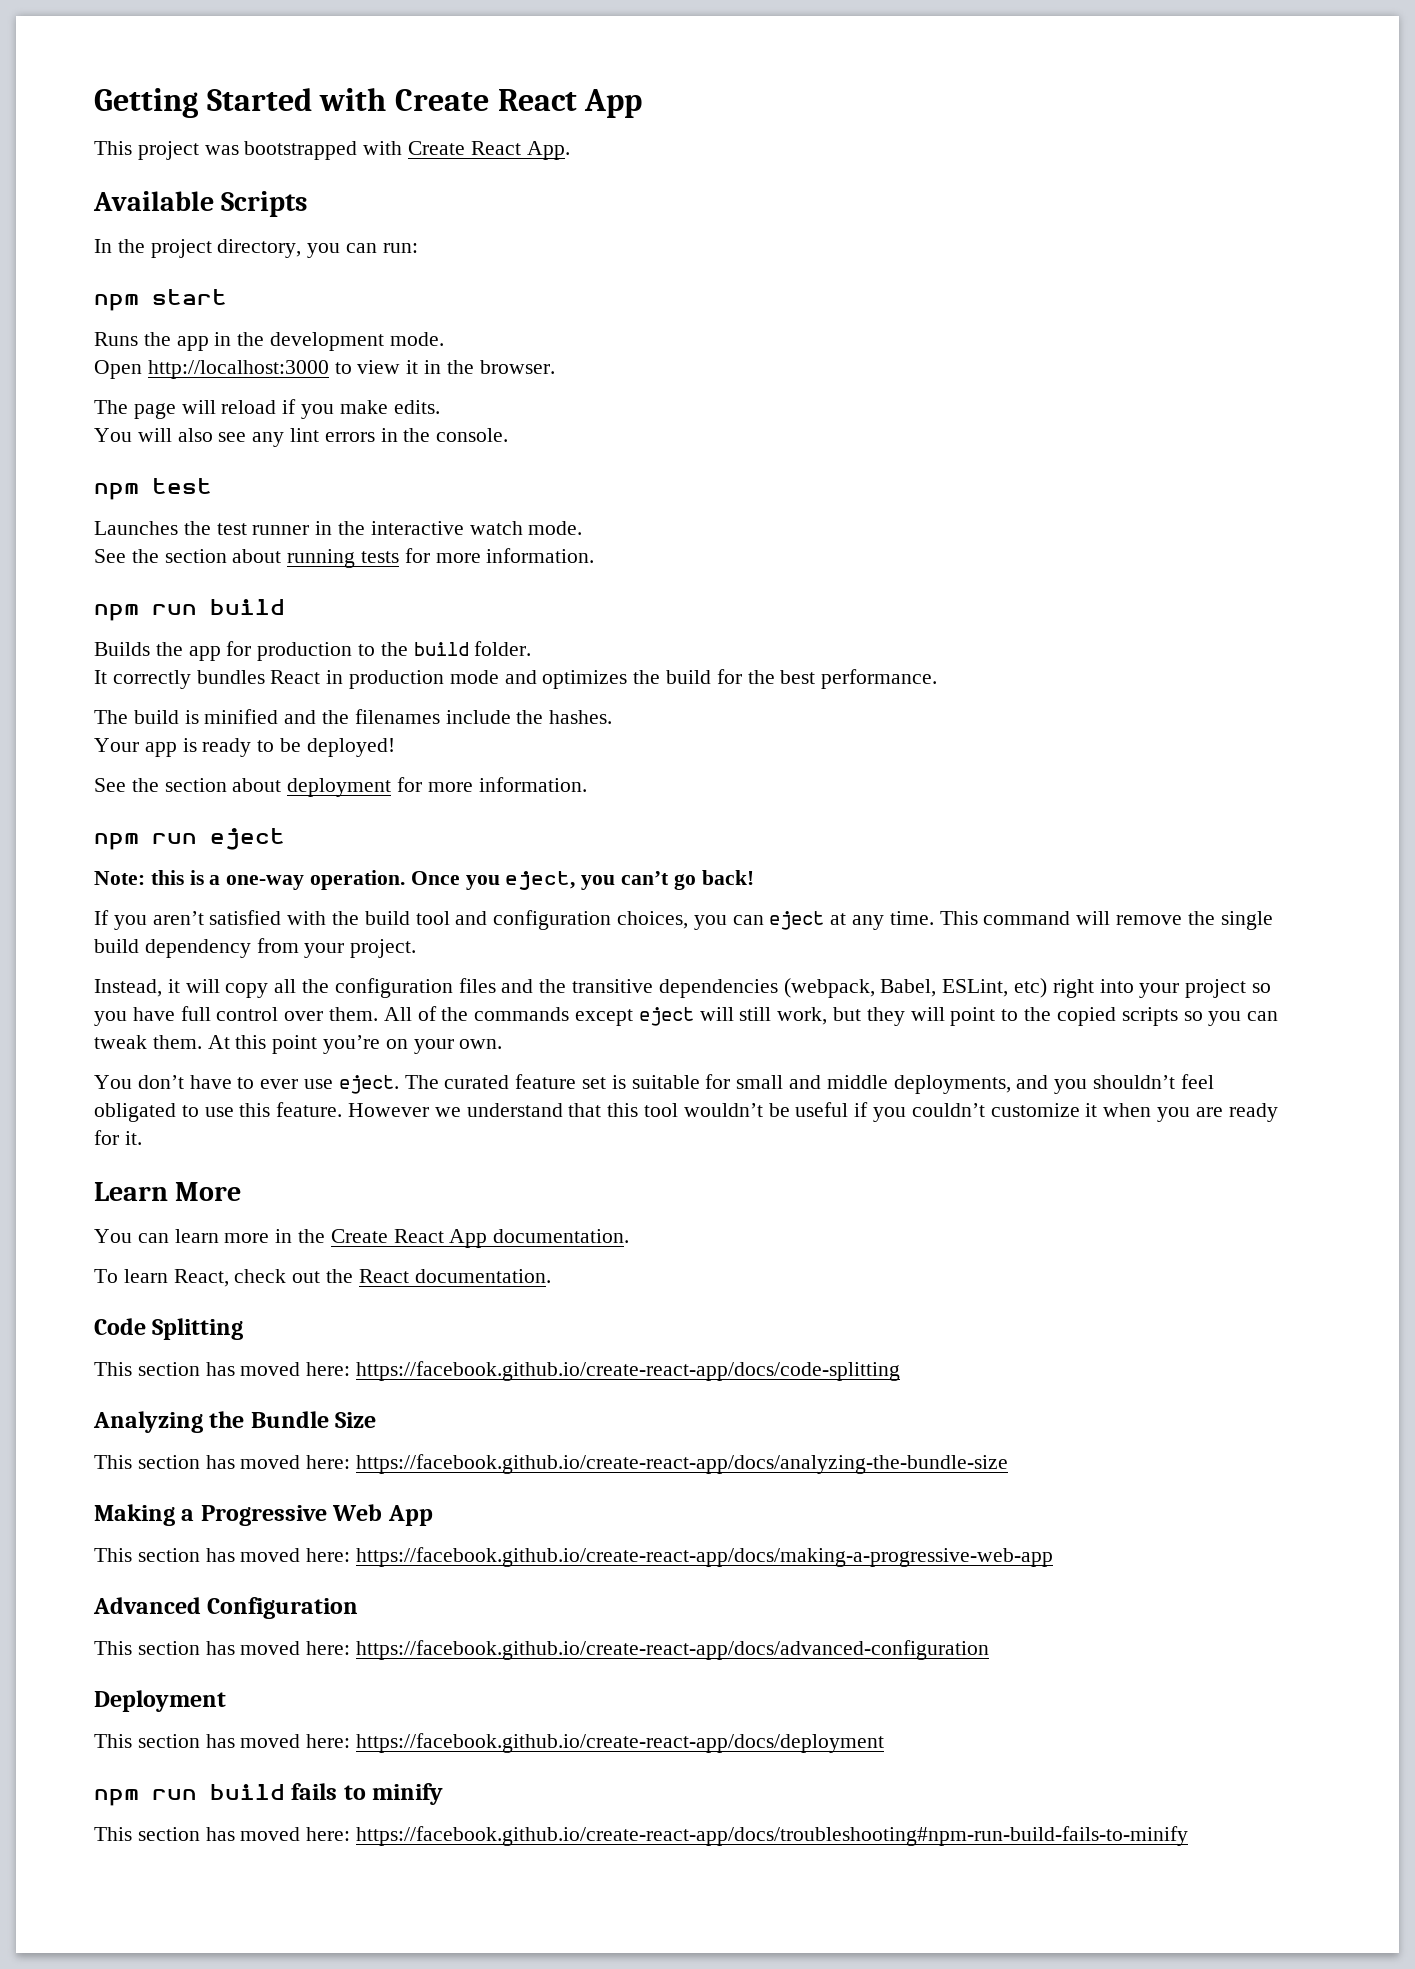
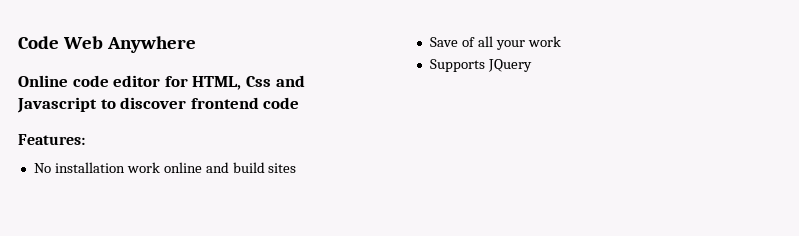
[94,88,643,118] [94,141,570,160] [93,191,308,217] [94,239,418,258] [94,289,227,311] [94,332,444,351] [94,360,555,379] [94,399,440,419] [94,428,509,447] [94,478,212,500] [94,521,583,535] [94,548,595,568] [94,599,285,621] [94,641,532,661] [94,669,938,689] [94,709,613,724] [94,738,395,757] [94,777,587,797] [94,828,285,850] [94,870,754,890] [94,910,1273,930] [94,938,417,958] [94,978,1272,998] [94,1006,1279,1026] [94,1035,503,1054] [94,1074,1214,1094] [94,1102,1278,1122] [94,1130,142,1145] [94,1182,242,1201] [94,1229,630,1248] [94,1269,551,1287] [94,1318,244,1340] [94,1361,901,1381] [93,1411,377,1433] [94,1454,1009,1474] [94,1504,433,1526] [94,1547,1054,1567] [93,1597,359,1619] [94,1640,990,1660] [94,1690,226,1712] [94,1733,885,1753] [94,1783,444,1806] [94,1826,1189,1846] Getting Started with Create React App // This project was bootstrapped with Create React App. // Available Scripts // In the project directory, you can run: // npm start // Runs the app in the development mode. // Open http://localhost:3000 to view it in the browser. // The page will reload if you make edits. // You will also see any lint errors in the console. // npm test // Launches the test runner in the interactive watch mode. // See the section about running tests for more information. // npm run build // Builds the app for production to the build folder. // It correctly bundles React in production mode and optimizes the build for the best performance. // The build is minified and the filenames include the hashes. // Your app is ready to be deployed! // See the section about deployment for more information. // npm run eject // Note: this is a one-way operation. Once you eject, you can’t go back! // If you aren’t satisfied with the build tool and configuration choices, you can eject at any time. This command will remove the single build dependency from your project. // Instead, it will copy all the configuration files and the transitive dependencies (webpack, Babel, ESLint, etc) right into your project so you have full control over them. All of the commands except eject will still work, but they will point to the copied scripts so you can tweak them. At this point you’re on your own. // You don’t have to ever use eject. The curated feature set is suitable for small and middle deployments, and you shouldn’t feel obligated to use this feature. However we understand that this tool wouldn’t be useful if you couldn’t customize it when you are ready for it. // Learn More // You can learn more in the Create React App documentation. // To learn React, check out the React documentation. // Code Splitting // This section has moved here: https://facebook.github.io/create-react-app/docs/code-splitting // Analyzing the Bundle Size // This section has moved here: https://facebook.github.io/create-react-app/docs/analyzing-the-bundle-size // Making a Progressive Web App // This section has moved here: https://facebook.github.io/create-react-app/docs/making-a-progressive-web-app // Advanced Configuration // This section has moved here: https://facebook.github.io/create-react-app/docs/advanced-configuration // Deployment // This section has moved here: https://facebook.github.io/create-react-app/docs/deployment // npm run build fails to minify // This section has moved here: https://facebook.github.io/create-react-app/docs/troubleshooting#npm-run-build-fails-to-minify -> [18,36,196,53] [18,75,305,90] [17,97,300,113] [18,134,85,145] [33,162,297,173] [429,36,561,50] [429,59,532,72] Code Web Anywhere // Online code editor for HTML, Css and Javascript to discover frontend code // Features: // No installation work online and build sites // Save of all your work // Supports JQuery

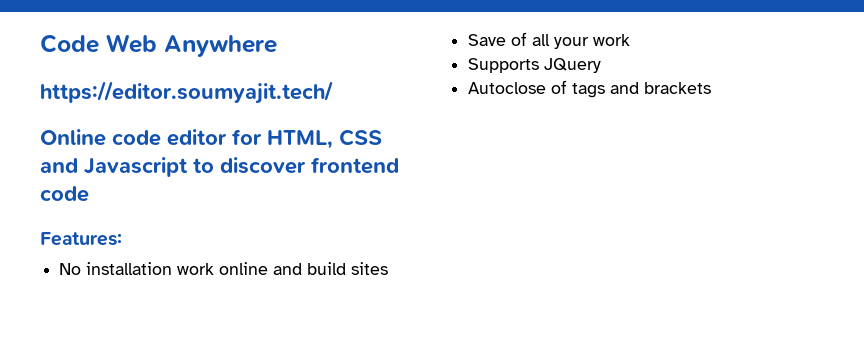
(196, 44) none -> [40,81,333,104] // https://editor.soumyajit.tech/
[245,76,271,87] Css -> [339,129,382,146] CSS
(532, 65) none -> [468,80,712,98] // Autoclose of tags and brackets

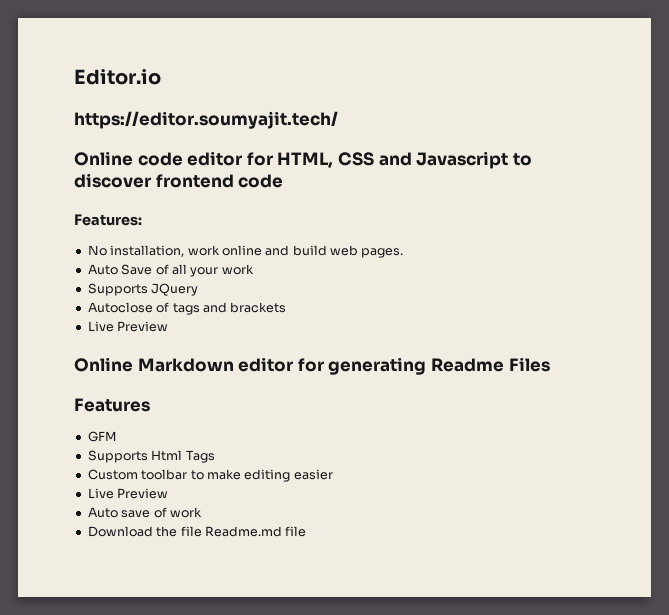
[40,34,277,57] Code Web Anywhere -> [74,69,161,85] Editor.io
[86,262,173,275] installation -> [110,245,185,257] installation,
[351,262,389,275] sites // -> [330,245,404,258] [87,264,118,275] web pages. // Auto
(712, 88) none -> [87,321,169,332] [74,357,550,375] [74,398,150,412] [87,431,117,442] [87,450,215,463] [87,469,333,482] [87,488,169,499] [87,507,202,518] [87,526,307,537] // Live Preview // Online Markdown editor for generating Readme Files // Features // GFM // Supports Html Tags // Custom toolbar to make editing easier // Live Preview // Auto save of work // Download the file Readme.md file

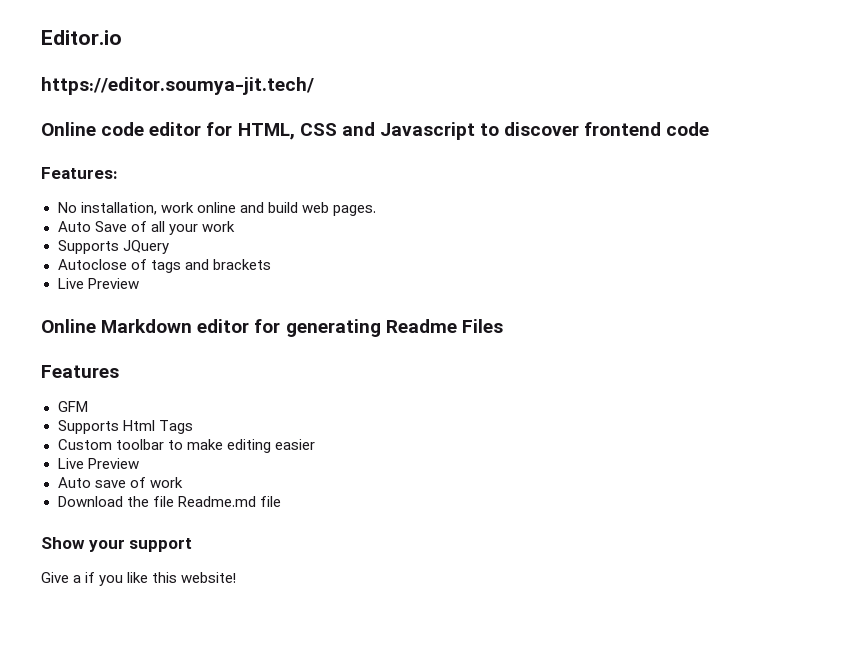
[74,111,338,129] https://editor.soumyajit.tech/ -> [41,77,314,95] https://editor.soumya-jit.tech/
(307, 531) none -> [41,537,193,552] [41,572,237,586] // Show your support // Give a if you like this website!

